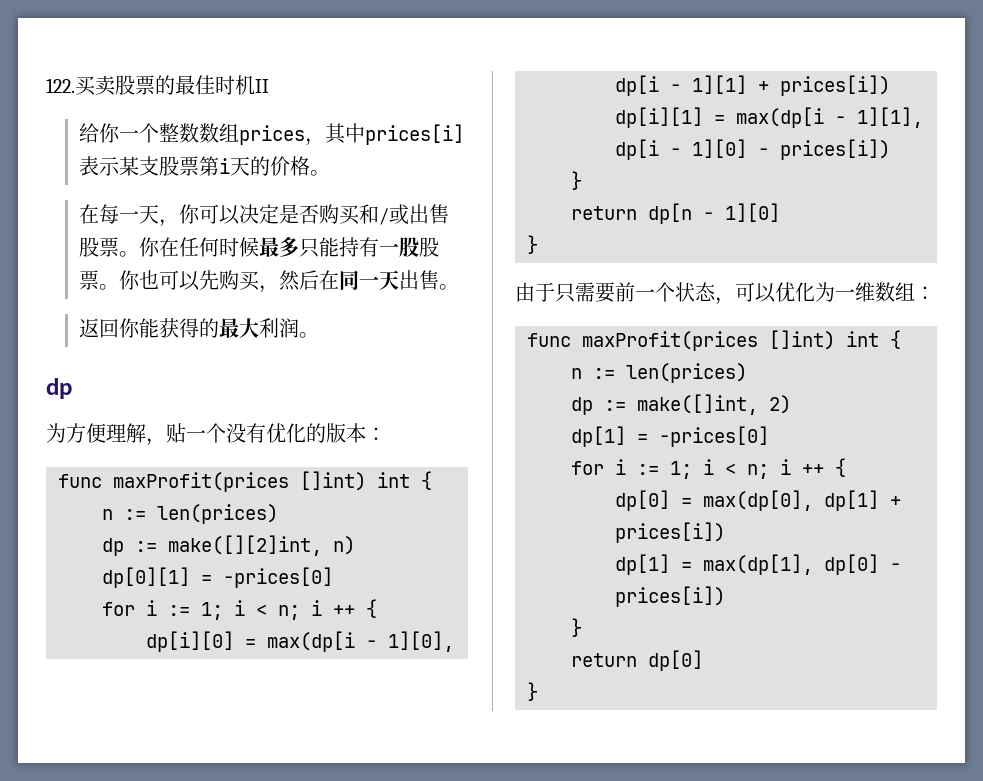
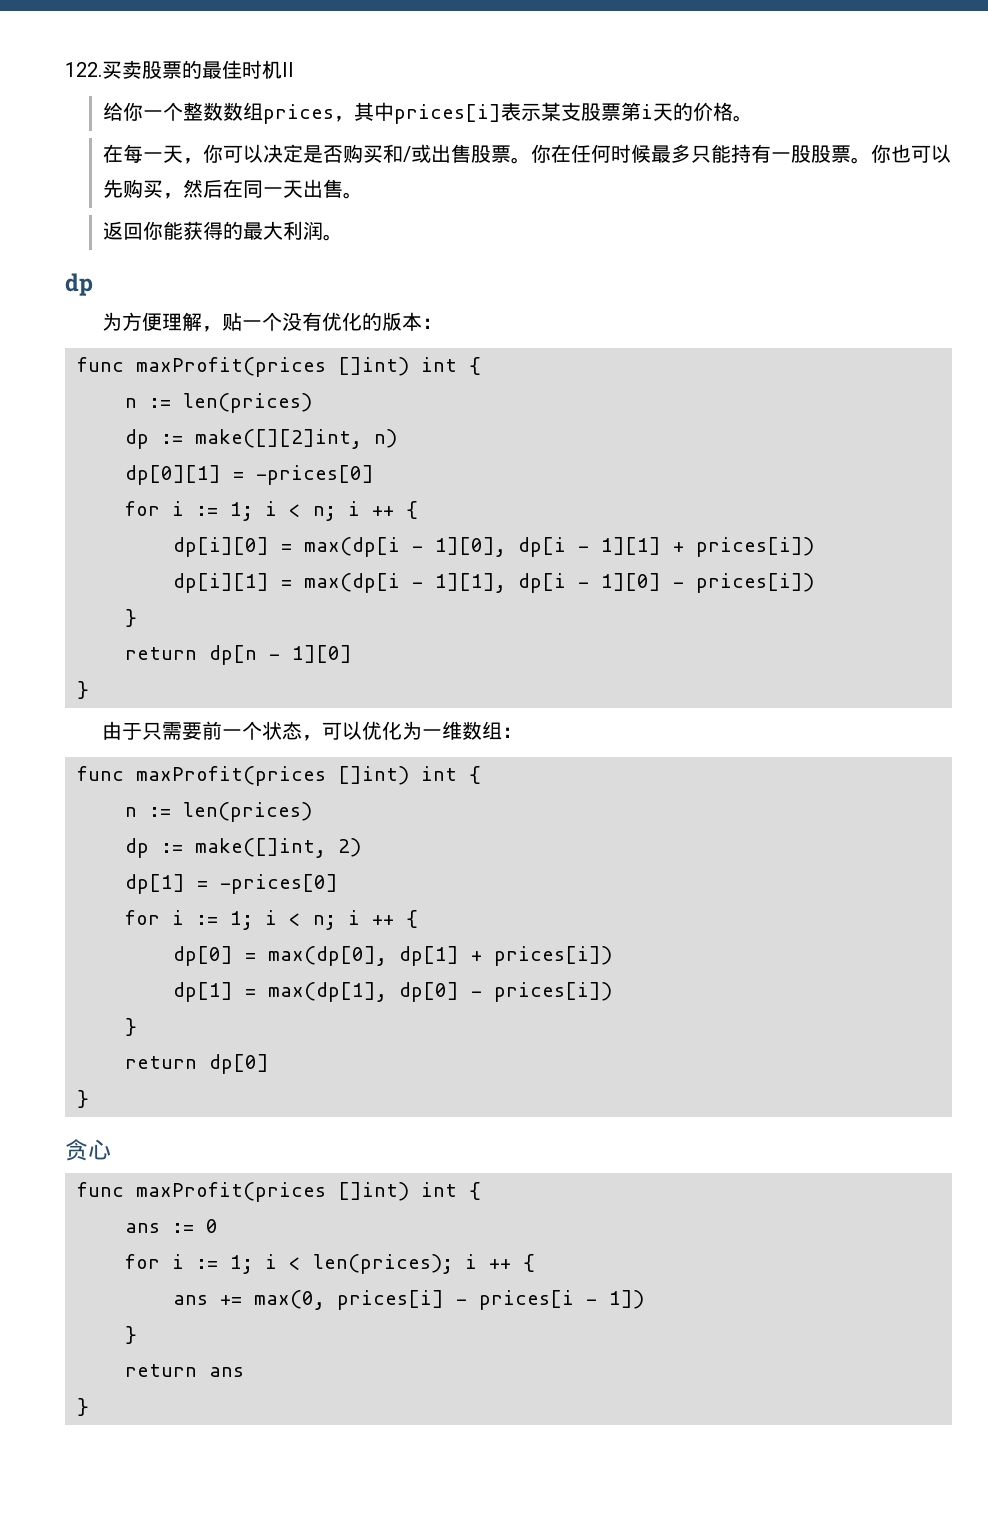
(538, 691) none -> [65,1139,111,1161] [77,1182,481,1202] [125,1219,218,1233] [125,1254,535,1274] [173,1290,644,1310] [125,1326,137,1344] [125,1364,244,1377] [77,1398,89,1416] // 贪心 // func maxProfit(prices []int) int { // ans := 0 // for i := 1; i < len(prices); i ++ { // ans += max(0, prices[i] - prices[i - 1]) // } // return ans // }

